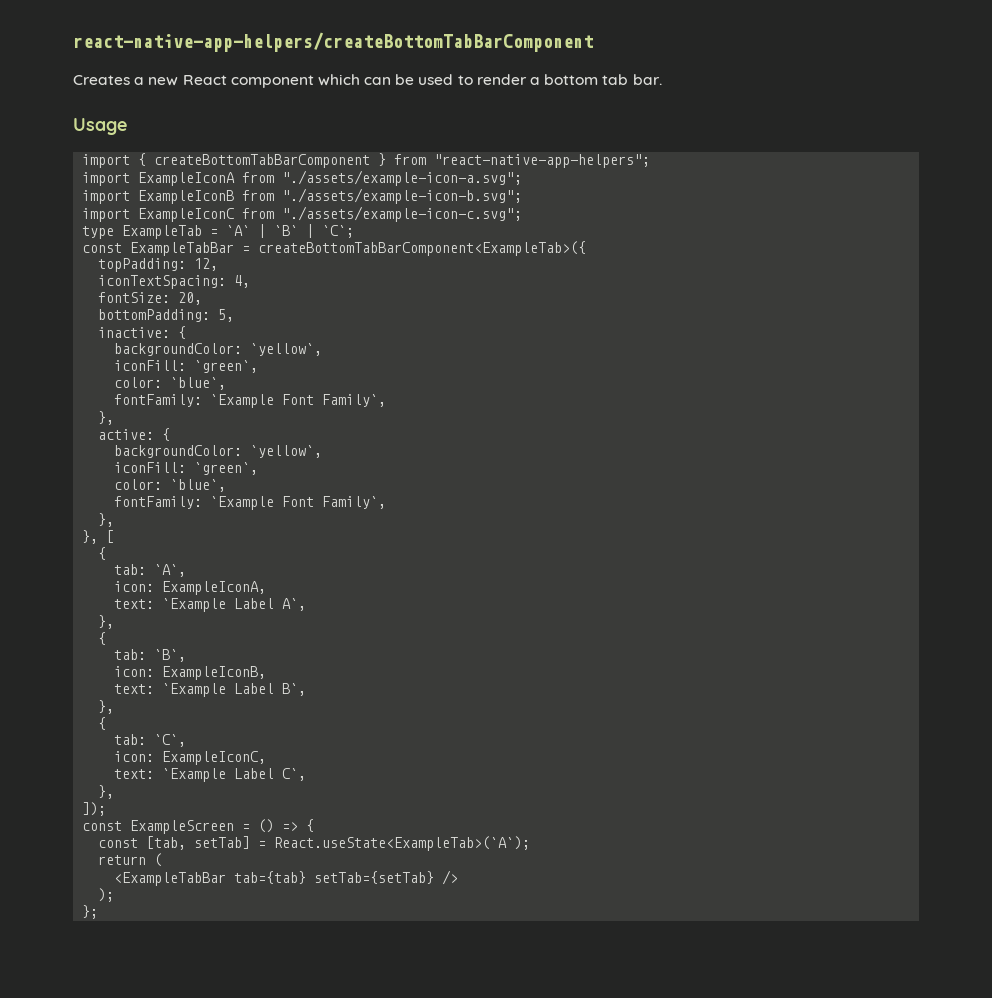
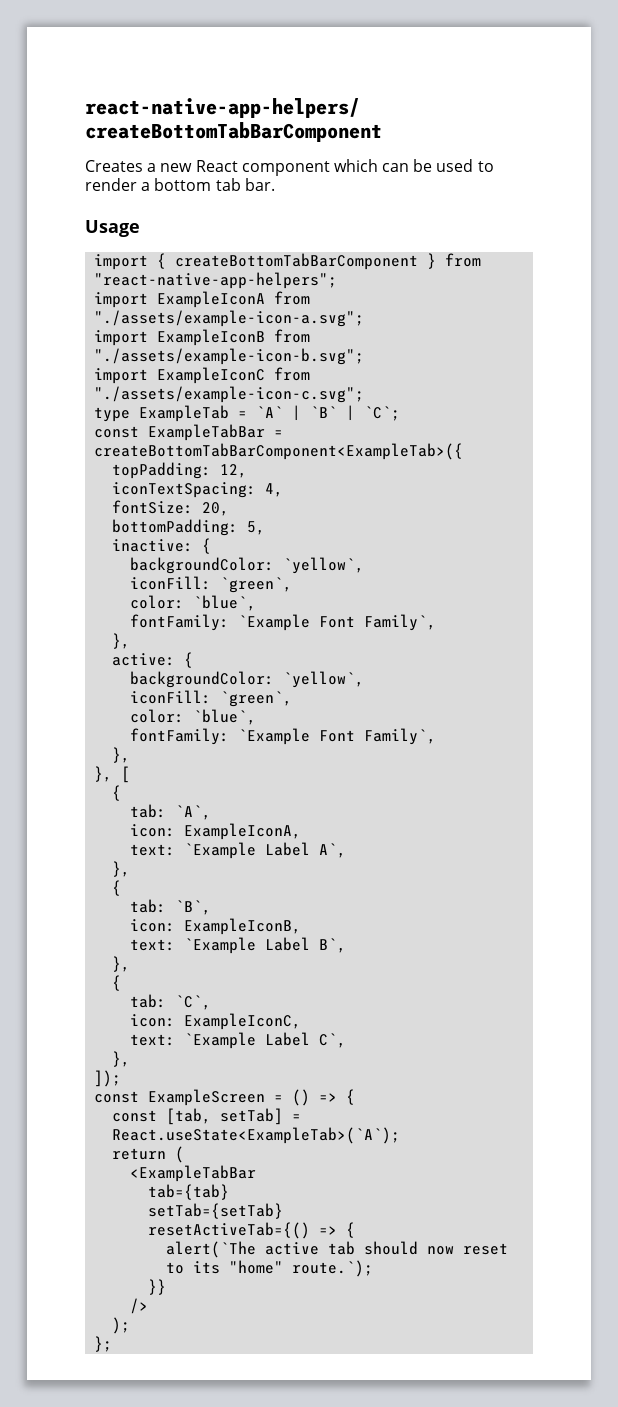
(227, 879) none -> (257, 1173) //
(307, 877) none -> (230, 1192) //
(435, 877) none -> [148,1222,356,1239] [166,1241,509,1258] [166,1260,374,1277] [148,1279,167,1295] // resetActiveTab={() => { // alert(`The active tab should now reset to its "home" route.`); // }} //

